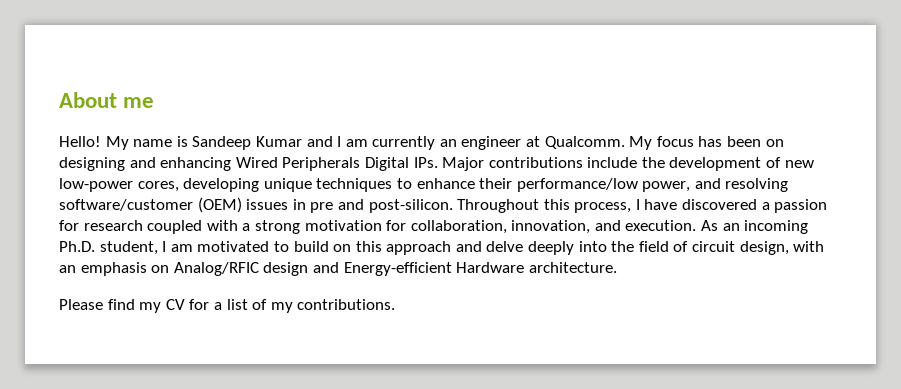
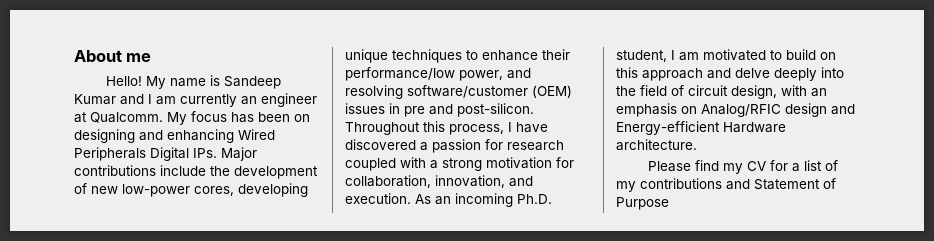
[297,299,396,310] contributions. -> [640,178,836,190] [616,197,669,210] contributions and Statement of Purpose

